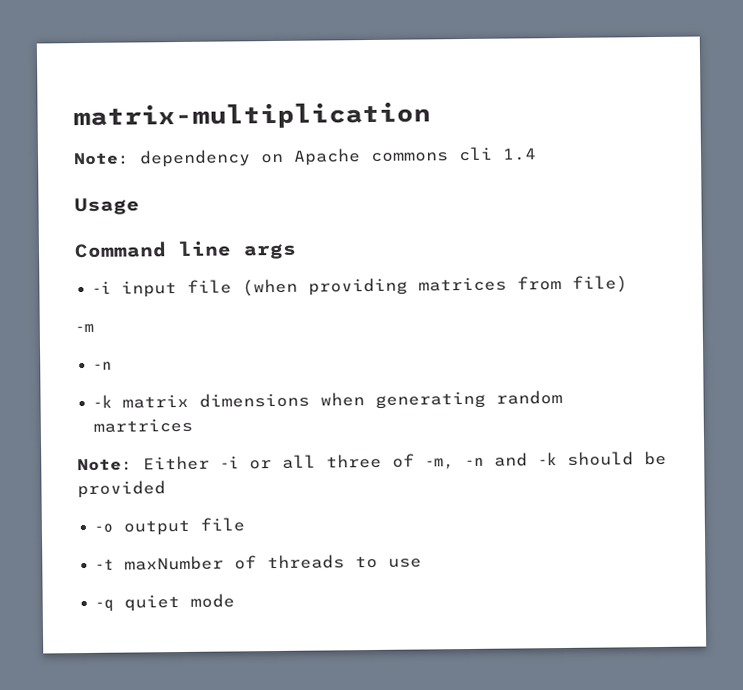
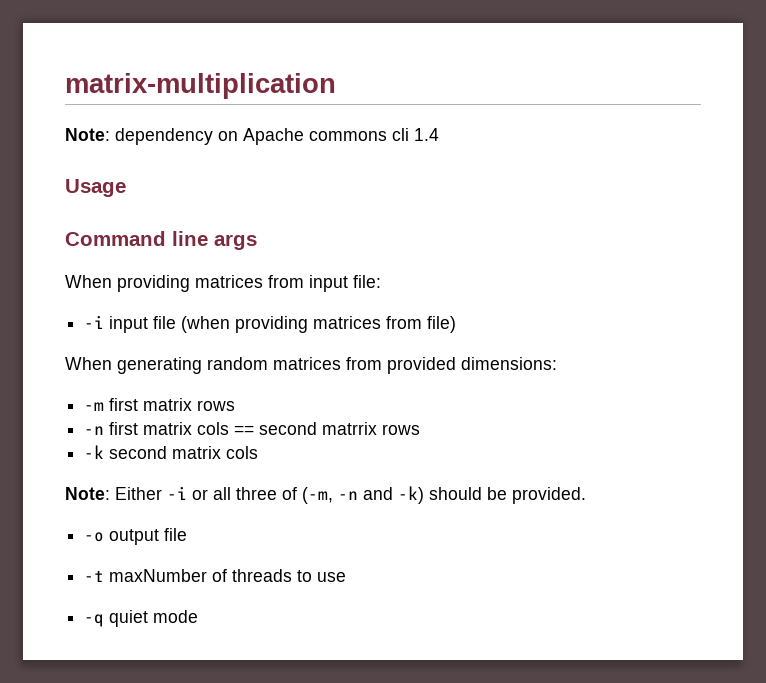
(297, 251) none -> [65,275,381,292] // When providing matrices from input file:
[75,323,94,333] [93,361,113,370] [93,389,564,409] [93,418,194,433] -m // -n // -k matrix dimensions when generating random martrices -> [65,357,557,374] [84,398,236,411] [84,422,421,435] [84,445,259,459] When generating random matrices from provided dimensions: // -m first matrix rows // -n first matrix cols == second matrrix rows // -k second matrix cols
[425,458,455,470] -m, -> [302,487,333,504] (-m,
[538,452,557,466] -k -> [398,486,424,504] -k)
[77,480,166,499] provided -> [512,487,586,504] provided.

